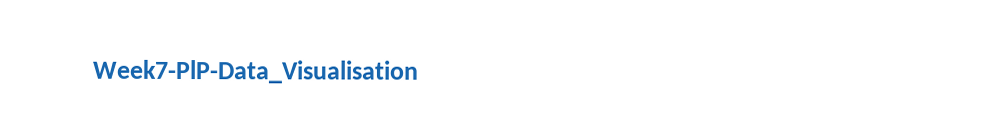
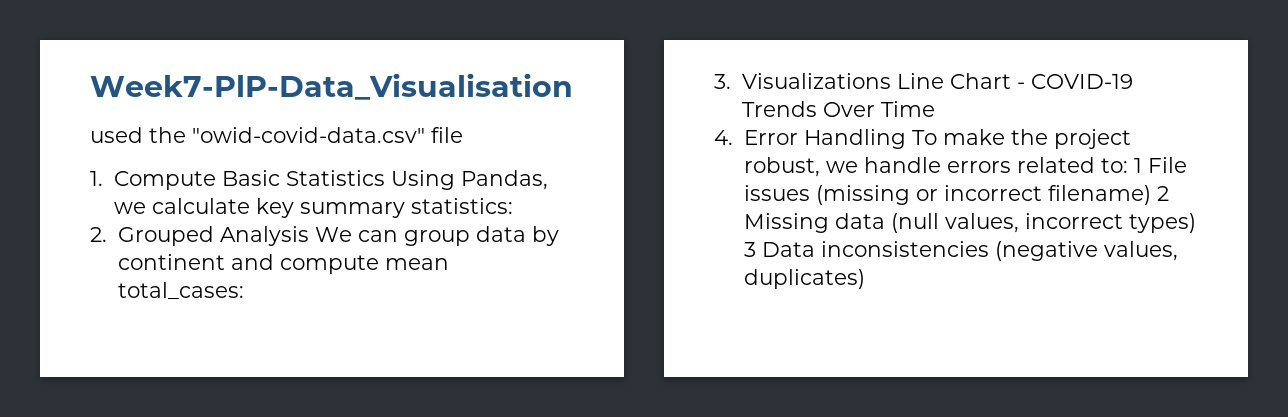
(419, 71) none -> [90,127,463,143] [90,170,549,190] [114,198,514,218] [90,226,559,246] [117,254,449,274] [117,282,244,300] [714,73,1133,89] [741,101,935,117] [714,129,1131,149] [743,157,1187,177] [743,185,1169,205] [743,213,1196,233] [743,241,1178,261] [743,269,865,289] // used the "owid-covid-data.csv" file // 1. Compute Basic Statistics Using Pandas, we calculate key summary statistics: // 2. Grouped Analysis We can group data by continent and compute mean total_cases: // 3. Visualizations Line Chart - COVID-19 Trends Over Time // 4. Error Handling To make the project robust, we handle errors related to: 1 File issues (missing or incorrect filename) 2 Missing data (null values, incorrect types) 3 Data inconsistencies (negative values, duplicates)

